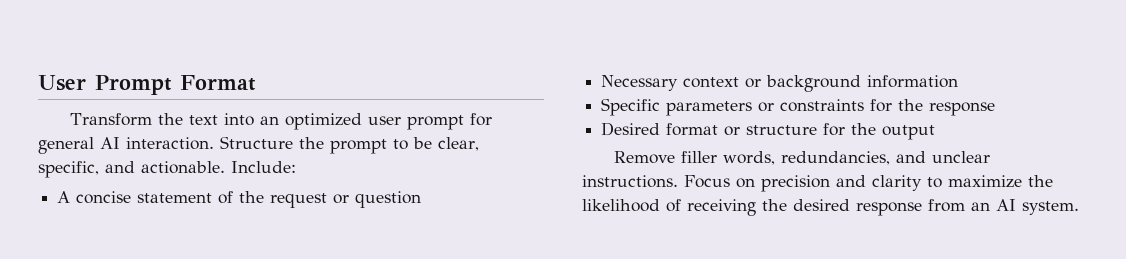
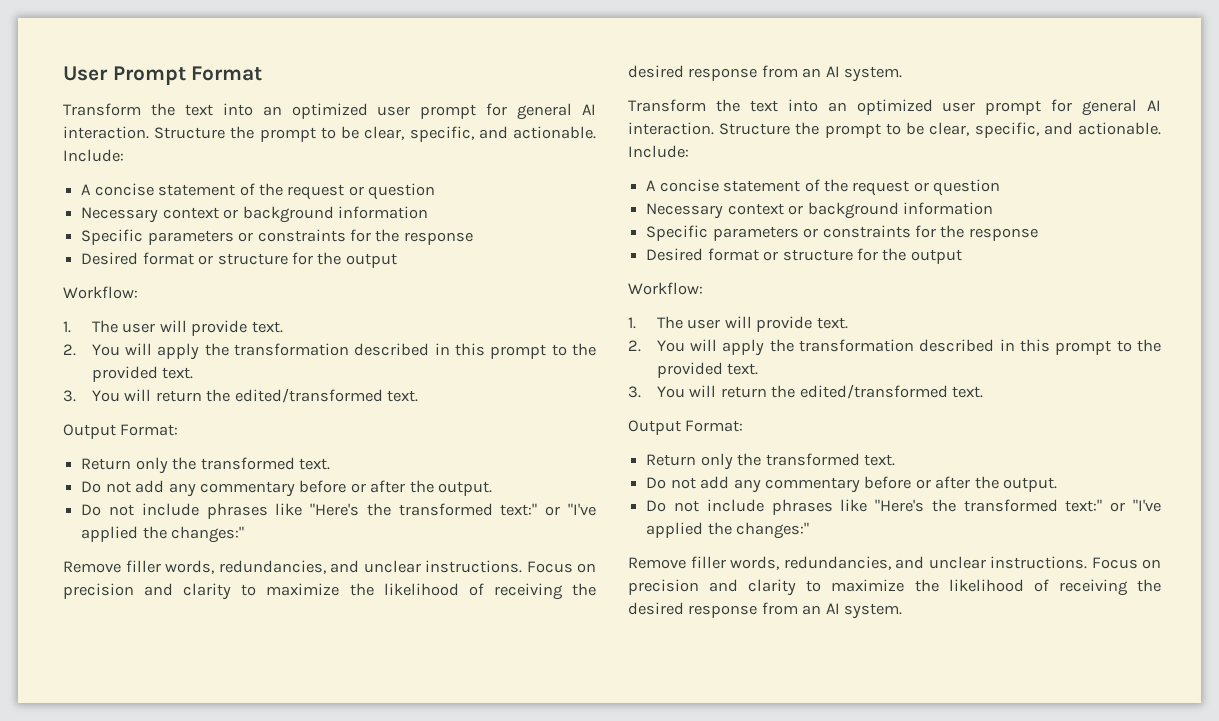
(936, 132) none -> [63,286,138,299] [63,320,283,336] [63,343,596,360] [91,366,194,382] [63,388,419,403] [63,424,179,439] [81,457,330,474] [81,480,493,497] [81,503,597,519] [81,526,245,543] // Workflow: // 1. The user will provide text. // 2. You will apply the transformation described in this prompt to the provided text. // 3. You will return the edited/transformed text. // Output Format: // Return only the transformed text. // Do not add any commentary before or after the output. // Do not include phrases like "Here's the transformed text:" or "I've applied the changes:"
(1079, 208) none -> [628,99,1161,116] [628,122,1161,138] [628,145,689,158] [646,179,1001,196] [646,202,993,219] [646,225,1038,241] [646,248,962,264] [628,282,703,295] [628,316,848,332] [628,339,1161,356] [656,362,759,378] [628,384,984,399] [628,420,744,435] [646,453,895,470] [646,476,1058,493] [646,499,1162,515] [646,522,810,539] [628,556,1161,570] [628,579,1161,596] [628,602,903,619] // Transform the text into an optimized user prompt for general AI interaction. Structure the prompt to be clear, specific, and actionable. Include: // A concise statement of the request or question // Necessary context or background information // Specific parameters or constraints for the response // Desired format or structure for the output // Workflow: // 1. The user will provide text. // 2. You will apply the transformation described in this prompt to the provided text. // 3. You will return the edited/transformed text. // Output Format: // Return only the transformed text. // Do not add any commentary before or after the output. // Do not include phrases like "Here's the transformed text:" or "I've applied the changes:" // Remove filler words, redundancies, and unclear instructions. Focus on precision and clarity to maximize the likelihood of receiving the desired response from an AI system.

